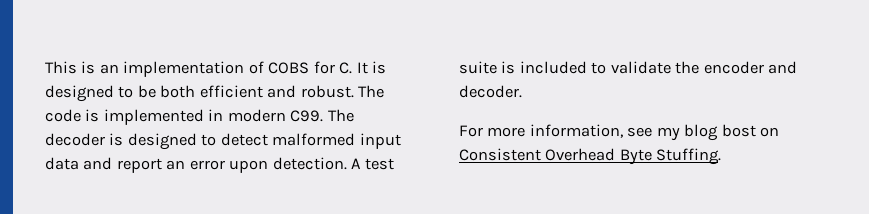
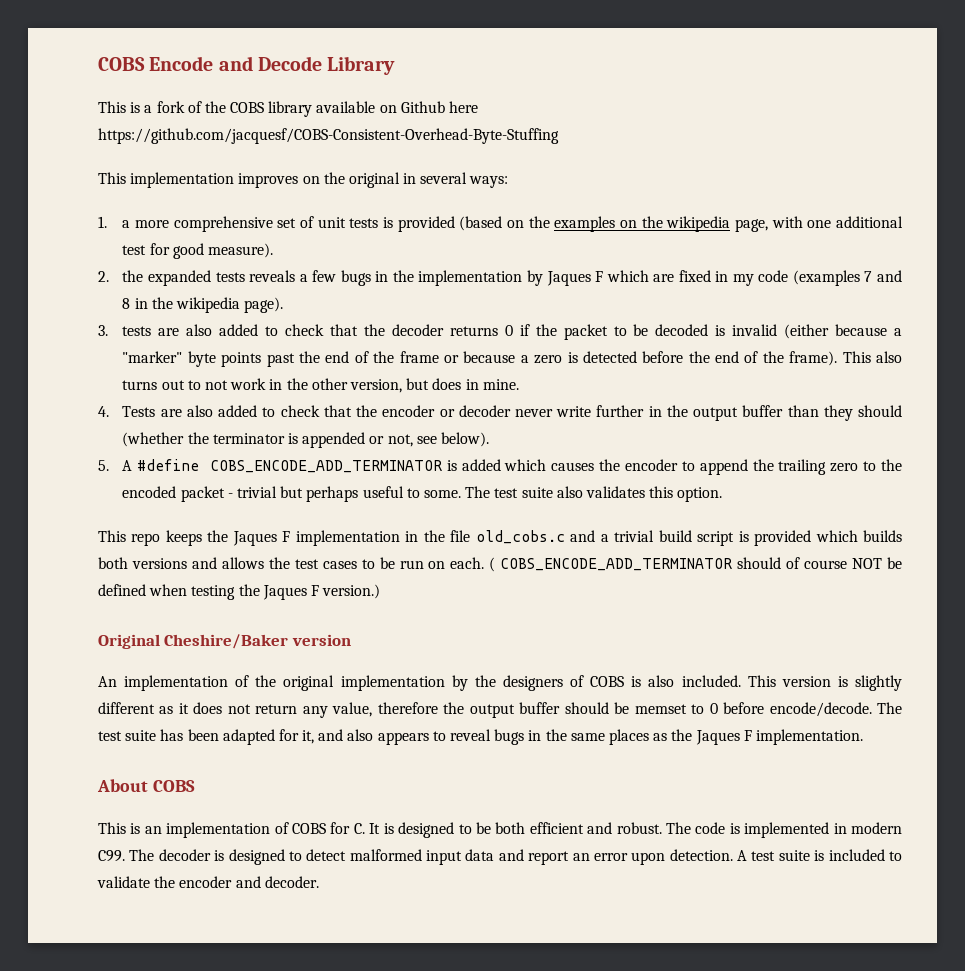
(45, 67) none -> [98,56,396,75] [98,101,479,117] [98,128,559,144] [98,172,509,188] [98,216,904,232] [122,243,274,259] [98,270,902,286] [122,297,284,313] [98,324,902,340] [122,351,903,367] [122,378,519,393] [98,405,902,421] [122,432,489,448] [98,459,902,475] [122,486,723,502] [98,530,903,546] [98,557,903,572] [98,584,381,600] [98,634,351,649] [98,675,903,691] [98,702,903,718] [98,729,863,745] [97,779,195,792] COBS Encode and Decode Library // This is a fork of the COBS library available on Github here https://github.com/jacquesf/COBS-Consistent-Overhead-Byte-Stuffing // This implementation improves on the original in several ways: // 1. a more comprehensive set of unit tests is provided (based on the examples on the wikipedia page, with one additional test for good measure). // 2. the expanded tests reveals a few bugs in the implementation by Jaques F which are fixed in my code (examples 7 and 8 in the wikipedia page). // 3. tests are also added to check that the decoder returns 0 if the packet to be decoded is invalid (either because a "marker" byte points past the end of the frame or because a zero is detected before the end of the frame). This also turns out to not work in the other version, but does in mine. // 4. Tests are also added to check that the encoder or decoder never write further in the output buffer than they should (whether the terminator is appended or not, see below). // 5. A #define COBS_ENCODE_ADD_TERMINATOR is added which causes the encoder to append the trailing zero to the encoded packet - trivial but perhaps useful to some. The test suite also validates this option. // This repo keeps the Jaques F implementation in the file old_cobs.c and a trivial build script is provided which builds both versions and allows the test cases to be run on each. ( COBS_ENCODE_ADD_TERMINATOR should of course NOT be defined when testing the Jaques F version.) // Original Cheshire/Baker version // An implementation of the original implementation by the designers of COBS is also included. This version is slightly different as it does not return any value, therefore the output buffer should be memset to 0 before encode/decode. The test suite has been adapted for it, and also appears to reveal bugs in the same places as the Jaques F implementation. // About COBS //
[459,124,780,141] [459,148,722,165] // For more information, see my blog bost on Consistent Overhead Byte Stuffing. -> (319, 882) none

